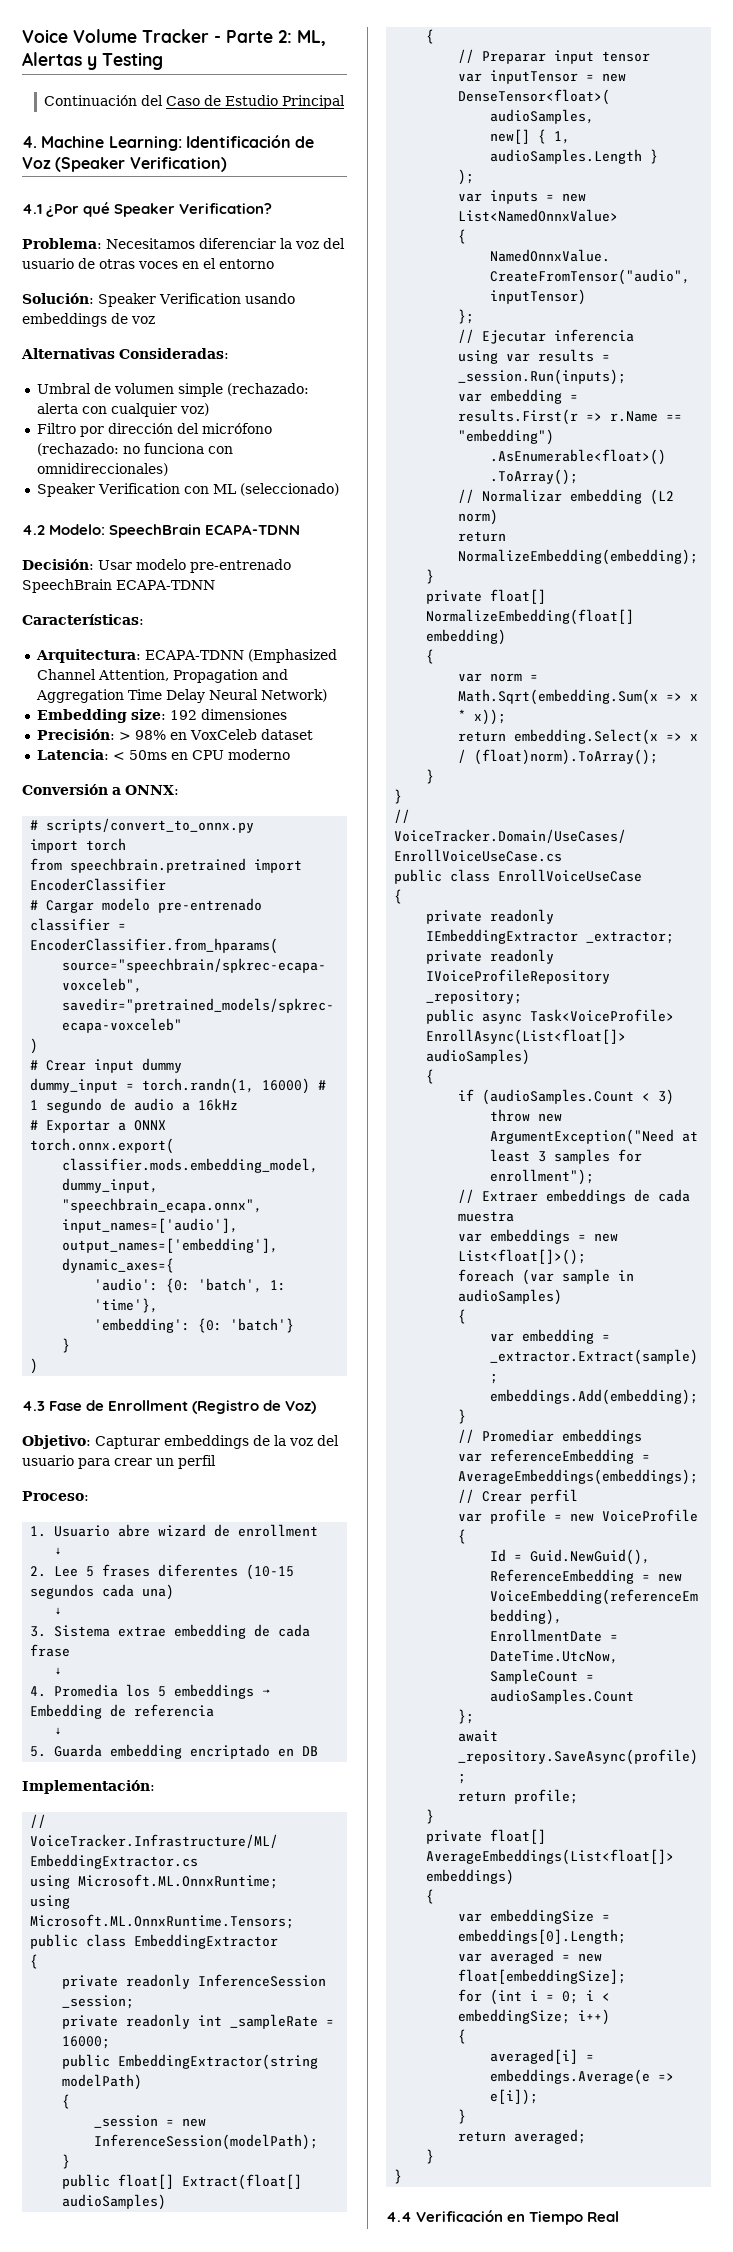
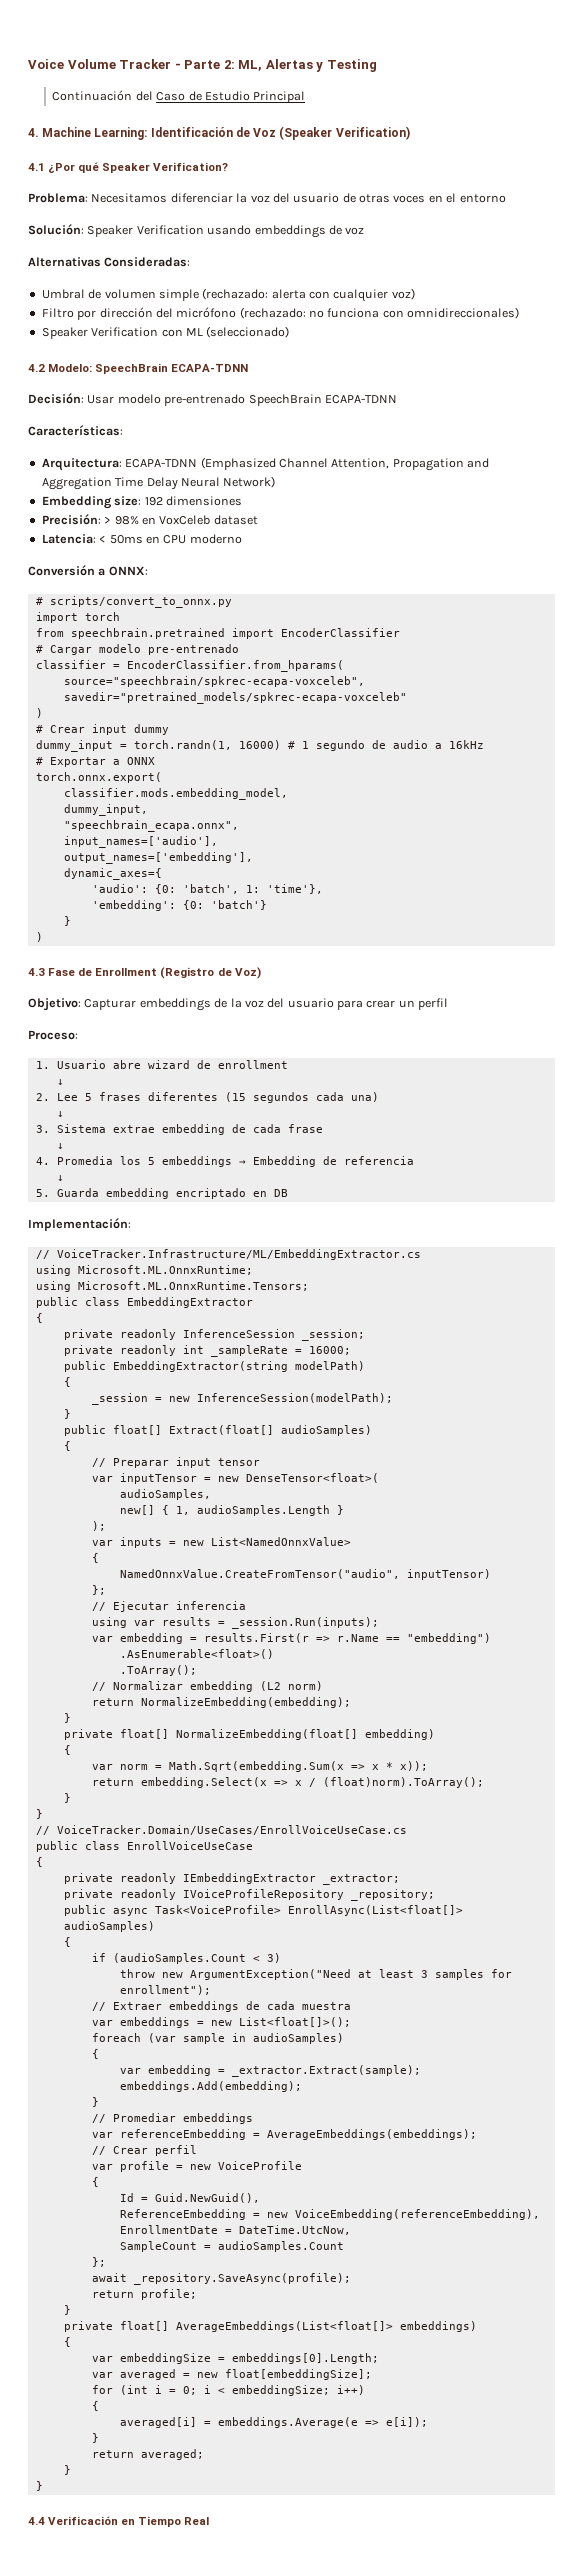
[246,1564,295,1580] (10-15 -> [224,1092,246,1102] (15

